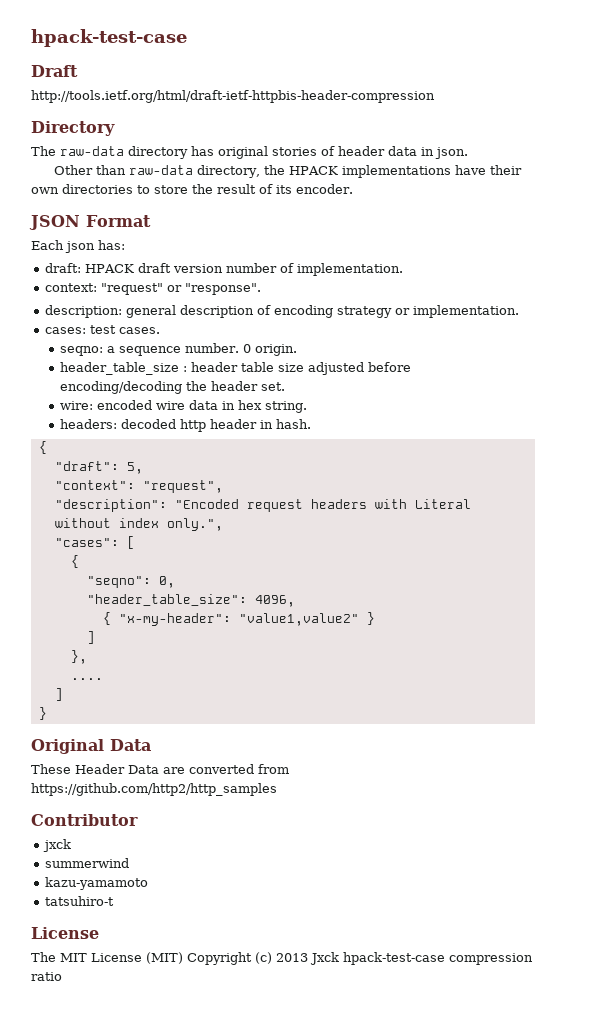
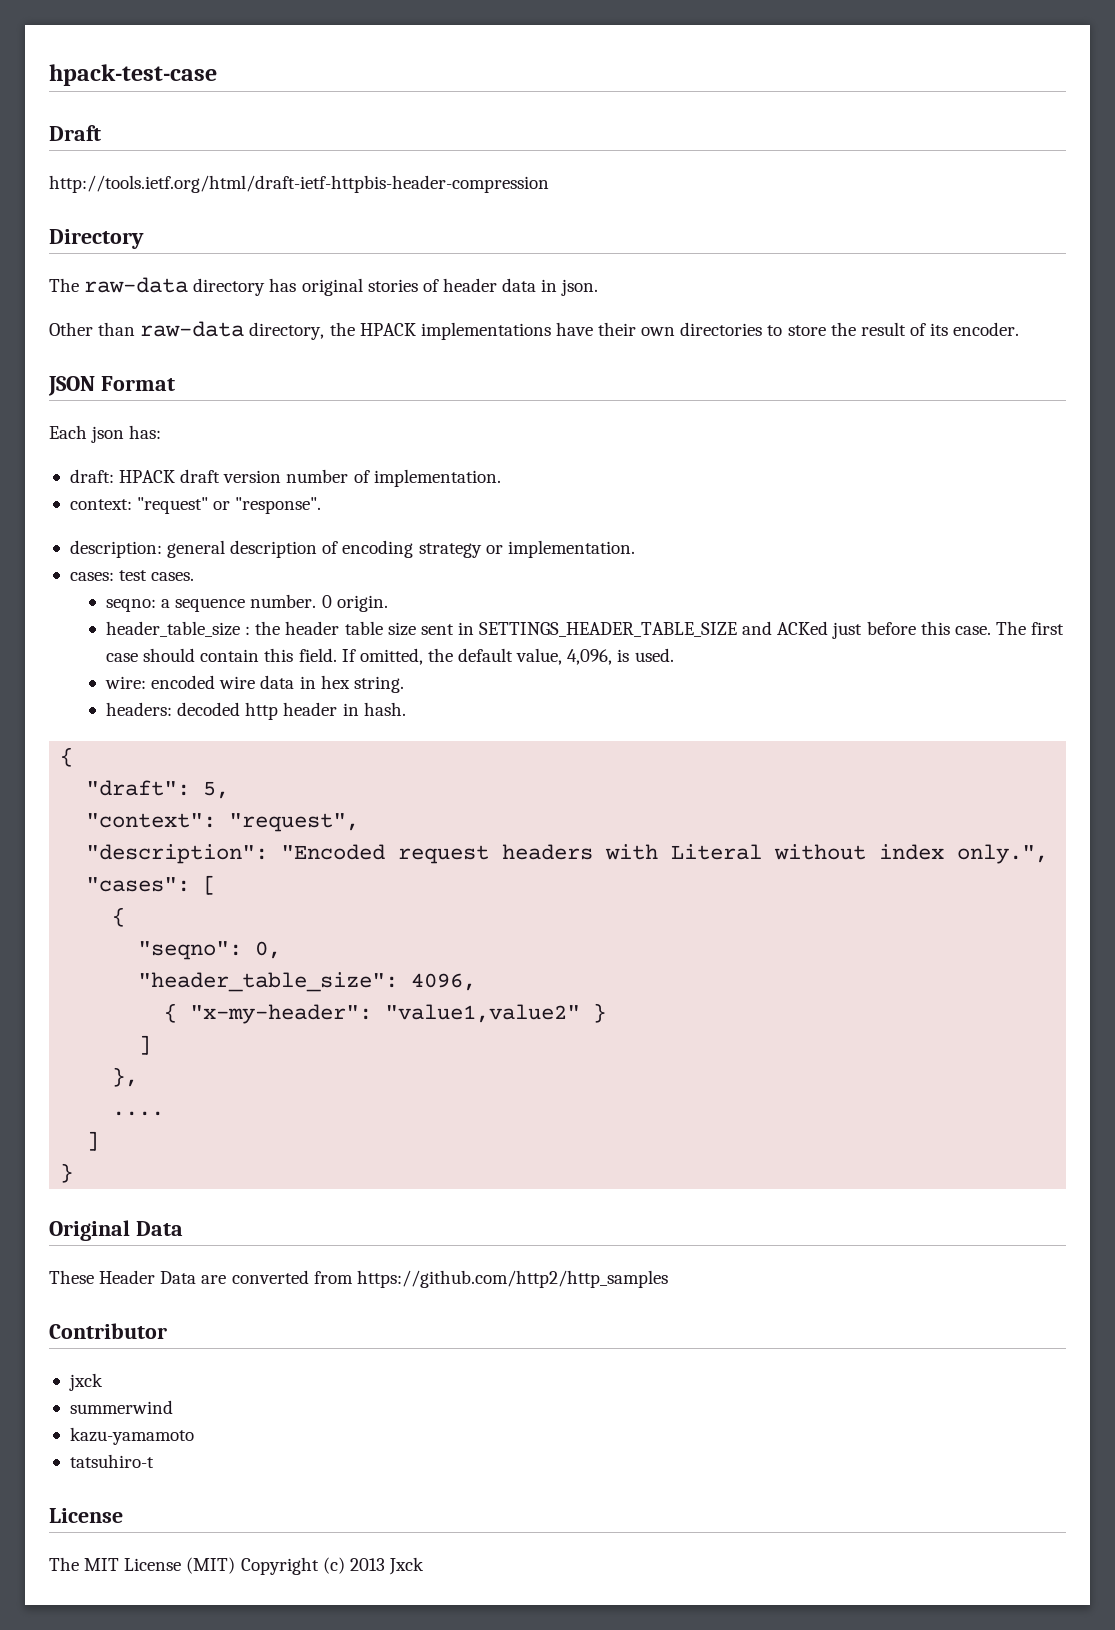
(188, 369) none -> [255,621,281,635] the
[308,362,412,375] [60,381,286,394] adjusted before encoding/decoding the header set. -> [420,621,1065,639] [106,648,674,665] sent in SETTINGS_HEADER_TABLE_SIZE and ACKed just before this case. The first case should contain this field. If omitted, the default value, 4,096, is used.
[343,952,533,965] [31,972,62,981] hpack-test-case compression ratio -> (424, 1566) none

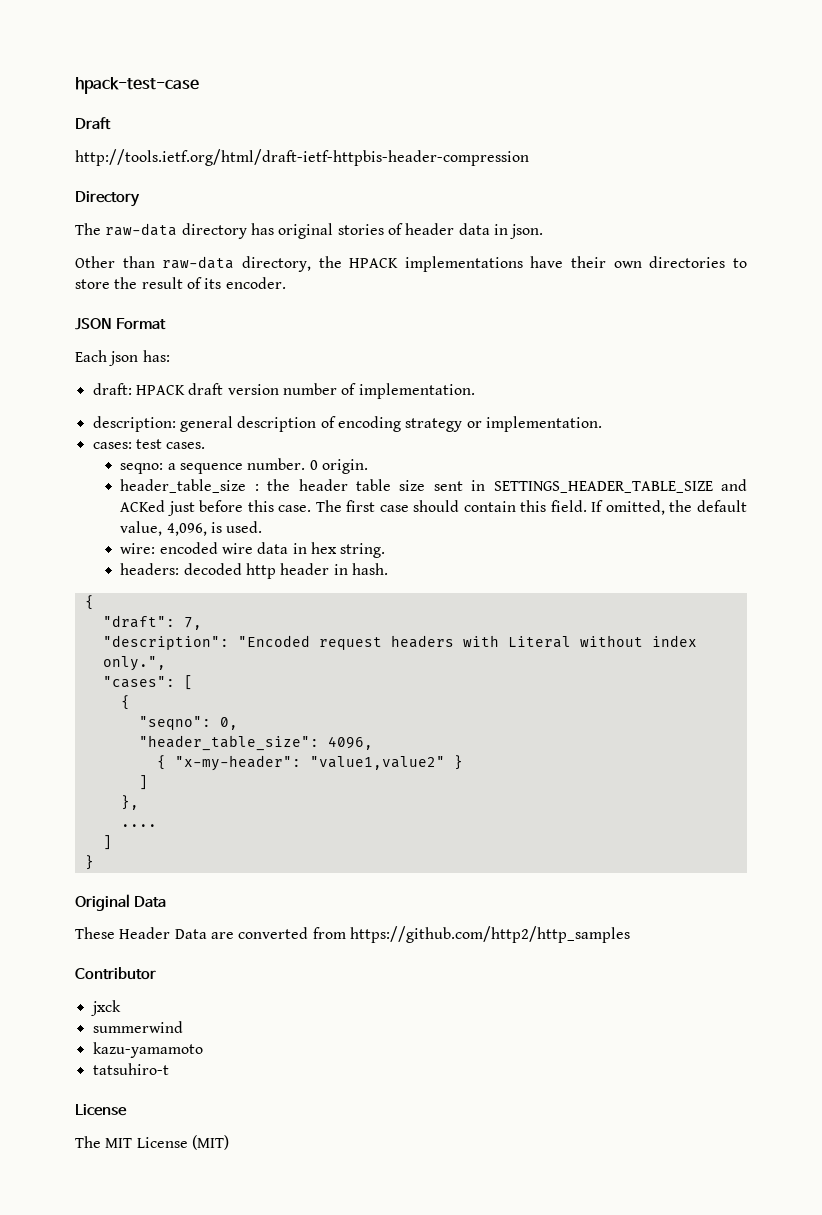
[69,497,322,514] // context: "request" or "response". -> (475, 391) none
[203,781,230,799] [86,813,360,832] 5, // "context": "request", -> [183,617,202,630] 7,
[240,1557,424,1575] Copyright (c) 2013 Jxck -> (229, 1142) none

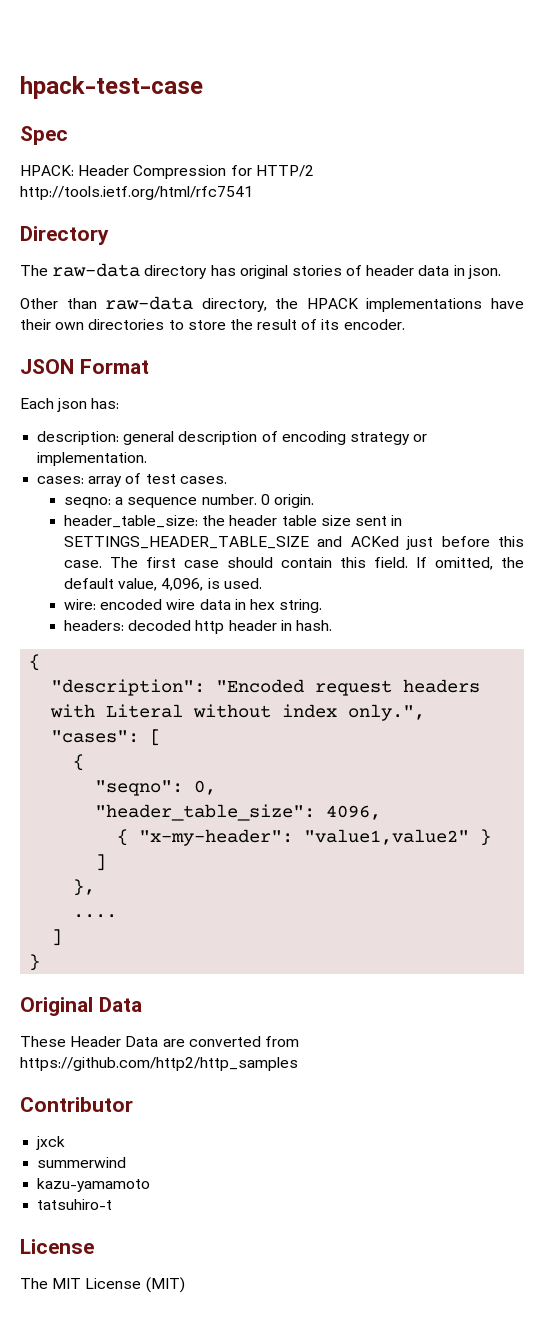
[75,117,111,130] [75,149,529,166] Draft // http://tools.ietf.org/html/draft-ietf-httpbis-header-compression -> [20,126,68,145] [20,165,314,179] [20,186,253,200] Spec // HPACK: Header Compression for HTTP/2 http://tools.ietf.org/html/rfc7541
[92,383,475,399] // draft: HPACK draft version number of implementation. -> (120, 403) none
(132, 445) none -> [88,473,142,487] array of
[120,479,259,493] header_table_size : -> [64,515,199,528] header_table_size:
[102,615,202,630] // "draft": 7, -> (41, 662) none

